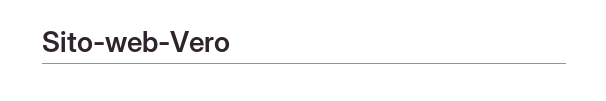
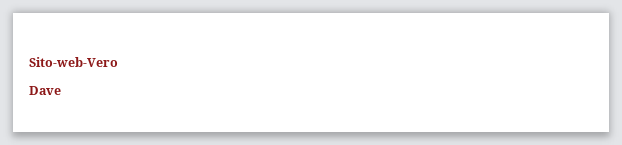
(230, 41) none -> [29,86,61,95] // Dave

